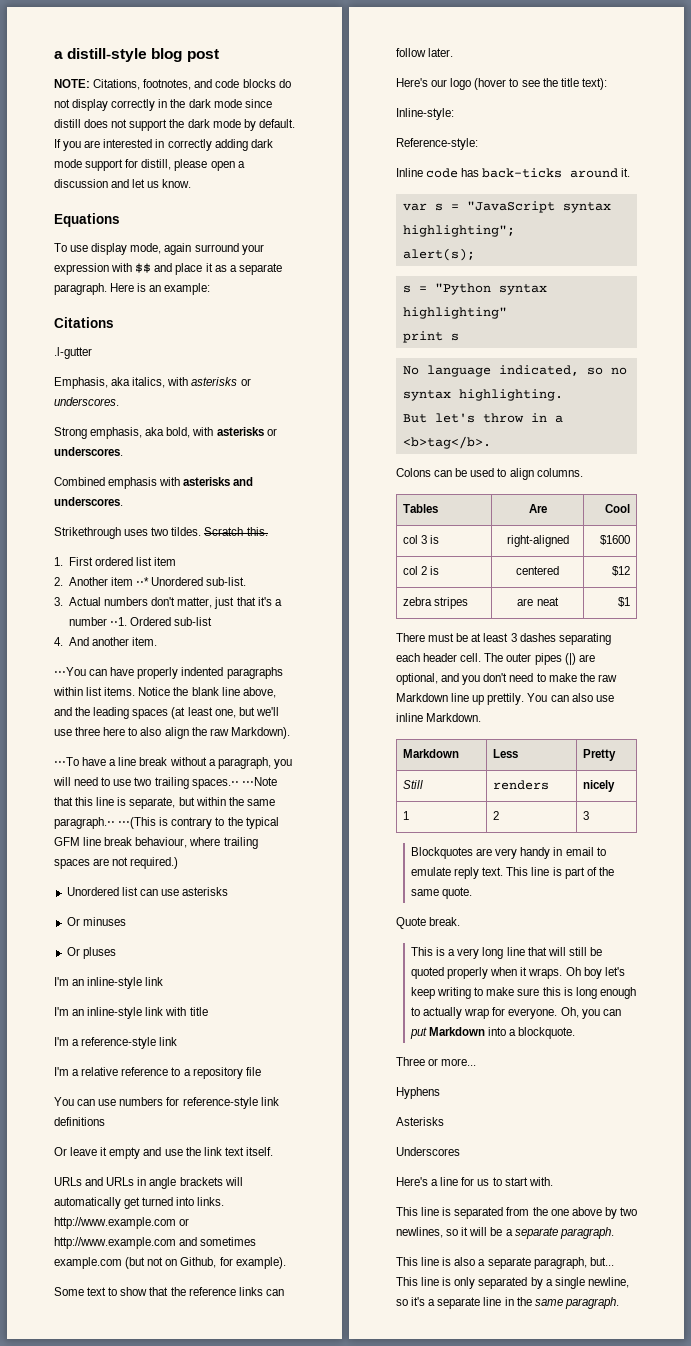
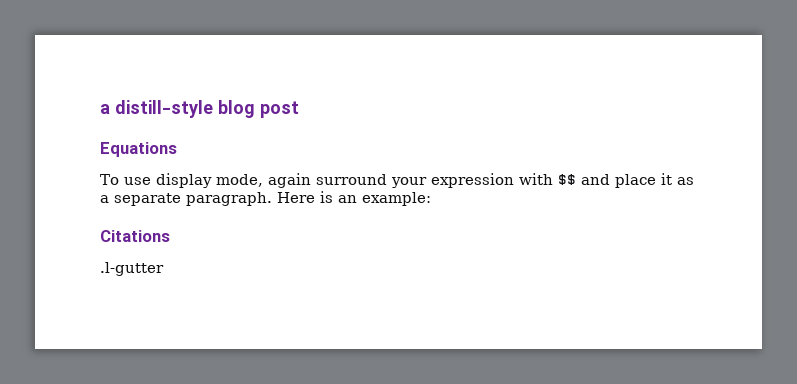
[54,79,291,90] [54,99,272,111] [54,119,295,131] [54,139,273,151] [54,159,245,171] [54,179,192,188] // NOTE: Citations, footnotes, and code blocks do not display correctly in the dark mode since distill does not support the dark mode by default. If you are interested in correctly adding dark mode support for distill, please open a discussion and let us know. -> (299, 109) none
[54,377,251,389] [54,397,119,406] [54,427,277,439] [54,447,123,456] [54,477,254,489] [54,497,123,506] [54,527,268,539] [54,557,177,566] [54,577,247,586] [54,597,282,609] [69,617,213,626] [54,637,158,646] [54,667,283,679] [53,687,276,698] [54,707,279,719] [54,727,290,739] [54,757,292,769] [53,777,277,789] [54,797,275,809] [54,817,279,829] [54,837,258,849] [54,857,179,869] [66,887,229,896] [66,917,126,926] [66,947,116,959] [54,977,164,989] [54,1007,208,1019] [54,1037,178,1049] [54,1067,261,1079] [54,1097,279,1109] [54,1117,105,1126] [54,1147,273,1159] [54,1177,243,1189] [54,1197,225,1209] [54,1217,190,1229] [54,1237,257,1249] [54,1257,286,1269] [54,1287,284,1296] [396,48,454,57] [396,78,607,90] [396,108,454,120] [396,138,478,150] [396,168,631,178] [402,201,611,213] [402,225,515,237] [402,248,475,261] [402,283,547,295] [402,307,507,319] [402,331,459,343] [402,365,627,377] [402,389,563,401] [402,413,563,423] [402,436,491,449] [396,468,583,480] [402,504,438,513] [528,504,547,513] [605,504,631,513] [402,535,439,544] [506,535,569,547] [600,535,631,545] [402,566,439,575] [516,566,559,575] [612,566,631,576] [402,597,468,609] [517,597,559,606] [618,597,631,607] [396,633,611,645] [396,653,595,665] [396,673,617,685] [396,693,614,705] [396,713,482,722] [402,749,459,758] [492,749,518,758] [582,749,616,761] [402,780,423,789] [492,780,549,790] [582,780,615,792] [402,811,409,820] [492,811,499,820] [582,811,589,820] [411,847,606,859] [411,867,614,879] [411,887,473,899] [396,917,461,929] [411,947,602,959] [411,967,625,979] [411,987,636,999] [411,1007,621,1019] [410,1027,576,1039] [396,1057,477,1066] [396,1087,440,1099] [396,1117,444,1126] [396,1147,460,1156] [396,1177,553,1186] [396,1207,637,1219] [396,1227,614,1239] [396,1257,614,1269] [396,1277,629,1289] [396,1297,619,1309] // Emphasis, aka italics, with asterisks or underscores. // Strong emphasis, aka bold, with asterisks or underscores. // Combined emphasis with asterisks and underscores. // Strikethrough uses two tildes. Scratch this. // 1. First ordered list item // 2. Another item ⋅⋅* Unordered sub-list. // 3. Actual numbers don't matter, just that it's a number ⋅⋅1. Ordered sub-list // 4. And another item. // ⋅⋅⋅You can have properly indented paragraphs within list items. Notice the blank line above, and the leading spaces (at least one, but we'll use three here to also align the raw Markdown). // ⋅⋅⋅To have a line break without a paragraph, you will need to use two trailing spaces.⋅⋅ ⋅⋅⋅Note that this line is separate, but within the same paragraph.⋅⋅ ⋅⋅⋅(This is contrary to the typical GFM line break behaviour, where trailing spaces are not required.) // Unordered list can use asterisks // Or minuses // Or pluses // I'm an inline-style link // I'm an inline-style link with title // I'm a reference-style link // I'm a relative reference to a repository file // You can use numbers for reference-style link definitions // Or leave it empty and use the link text itself. // URLs and URLs in angle brackets will automatically get turned into links. http://www.example.com or http://www.example.com and sometimes example.com (but not on Github, for example). // Some text to show that the reference links can follow later. // Here's our logo (hover to see the title text): // Inline-style: // Reference-style: // Inline code has back-ticks around it. // var s = "JavaScript syntax highlighting"; // alert(s); // s = "Python syntax highlighting" // print s // No language indicated, so no syntax highlighting. // But let's throw in a <b>tag</b>. // Colons can be used to align columns. // Tables | Are | Cool // col 3 is | right-aligned | $1600 // col 2 is | centered | $12 // zebra stripes | are neat | $1 // There must be at least 3 dashes separating each header cell. The outer pipes (|) are optional, and you don't need to make the raw Markdown line up prettily. You can also use inline Markdown. // Markdown | Less | Pretty // Still | renders | nicely // 1 | 2 | 3 // Blockquotes are very handy in email to emulate reply text. This line is part of the same quote. // Quote break. // This is a very long line that will still be quoted properly when it wraps. Oh boy let's keep writing to make sure this is long enough to actually wrap for everyone. Oh, you can put Markdown into a blockquote. // Three or more... // Hyphens // Asterisks // Underscores // Here's a line for us to start with. // This line is separated from the one above by two newlines, so it will be a separate paragraph. // This line is also a separate paragraph, but... This line is only separated by a single newline, so it's a separate line in the same paragraph. -> (164, 269) none

